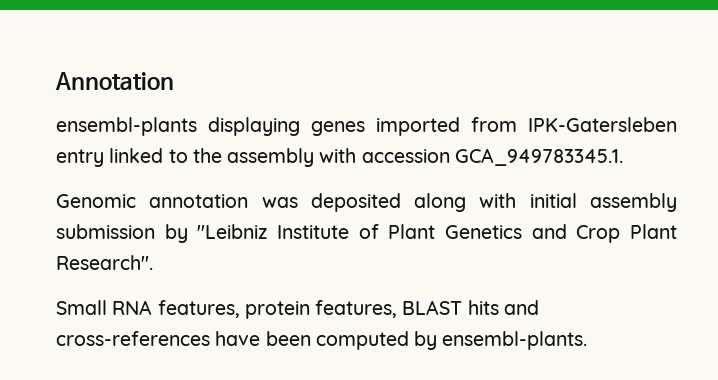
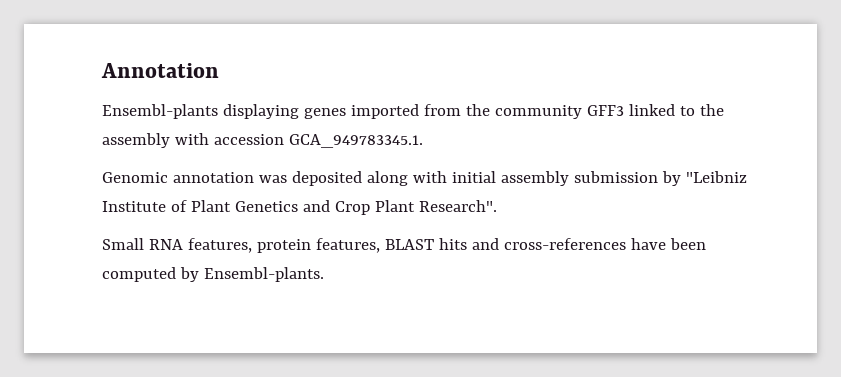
[56,117,197,136] ensembl-plants -> [102,104,218,119] Ensembl-plants
[528,117,677,132] [56,149,104,167] IPK-Gatersleben entry -> [465,104,624,119] the community GFF3
[442,331,588,350] ensembl-plants. -> [203,267,324,282] Ensembl-plants.

